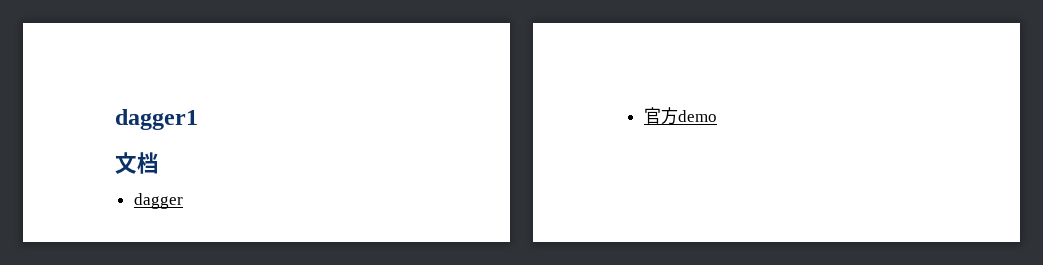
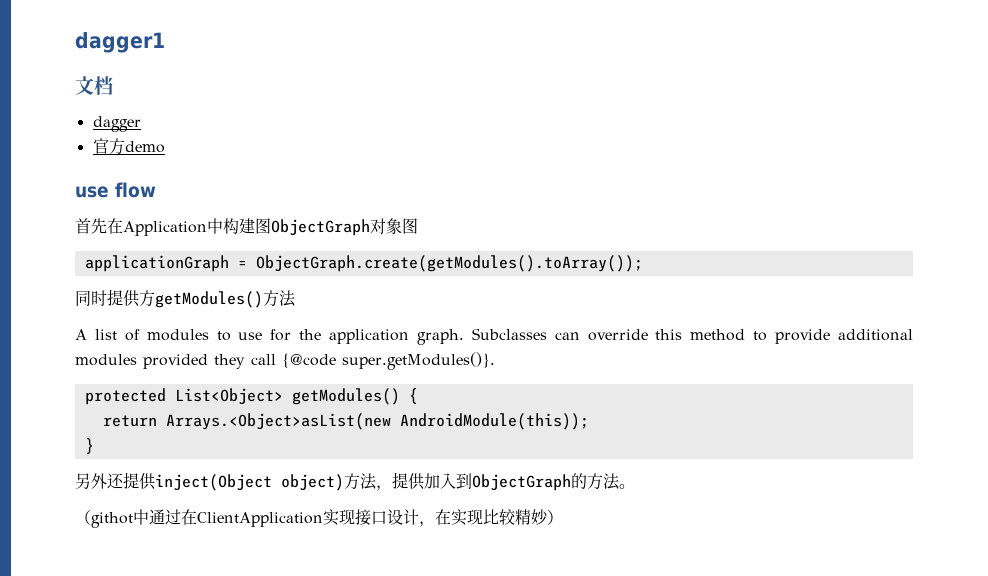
(717, 116) none -> [75,182,156,198] [75,218,418,236] [84,255,643,272] [75,289,296,308] [75,328,913,345] [75,352,495,370] [84,388,418,405] [102,413,589,430] [84,438,94,454] [75,472,635,491] [75,509,563,528] // use flow // 首先在Application中构建图ObjectGraph对象图 // applicationGraph = ObjectGraph.create(getModules().toArray()); // 同时提供方getModules()方法 // A list of modules to use for the application graph. Subclasses can override this method to provide additional modules provided they call {@code super.getModules()}. // protected List<Object> getModules() { // return Arrays.<Object>asList(new AndroidModule(this)); // } // 另外还提供inject(Object object)方法，提供加入到ObjectGraph的方法。 // （githot中通过在ClientApplication实现接口设计，在实现比较精妙）

